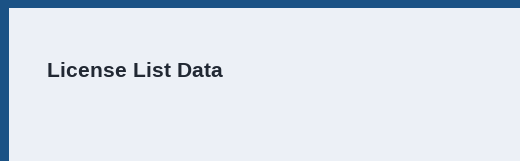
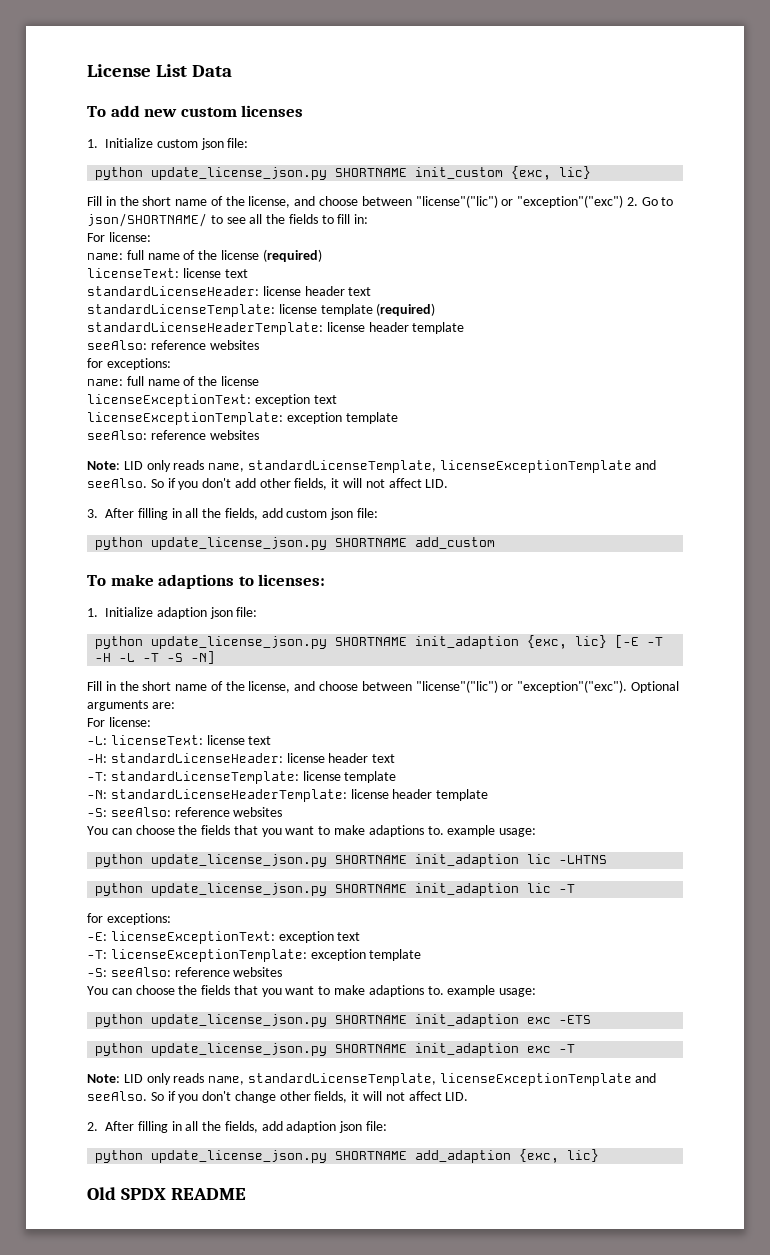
(223, 70) none -> [87,105,304,117] [87,138,249,150] [95,166,592,180] [87,195,674,208] [87,213,369,227] [87,232,151,242] [87,249,322,262] [87,268,248,278] [87,286,372,296] [87,303,436,317] [87,322,465,335] [87,340,259,350] [87,358,171,370] [87,376,259,386] [87,394,337,407] [87,412,398,425] [87,430,259,440] [87,460,657,473] [87,478,449,490] [87,508,379,520] [95,537,496,550] [87,574,326,589] [87,607,258,619] [95,635,664,649] [95,651,216,664] [87,680,679,693] [87,700,175,711] [87,717,151,727] [87,735,272,745] [87,753,396,763] [87,771,397,784] [87,789,489,802] [87,807,283,817] [87,825,537,837] [95,854,608,867] [95,883,576,896] [87,913,171,925] [87,931,361,944] [87,949,422,962] [87,967,283,977] [87,985,537,997] [95,1014,592,1027] [95,1043,576,1056] [87,1073,657,1086] [87,1091,469,1103] [87,1121,388,1133] [95,1149,600,1163] [87,1187,247,1200] // To add new custom licenses // 1. Initialize custom json file: // python update_license_json.py SHORTNAME init_custom {exc, lic} // Fill in the short name of the license, and choose between "license"("lic") or "exception"("exc") 2. Go to json/SHORTNAME/ to see all the fields to fill in: // For license: // name: full name of the license (required) // licenseText: license text // standardLicenseHeader: license header text // standardLicenseTemplate: license template (required) // standardLicenseHeaderTemplate: license header template // seeAlso: reference websites // for exceptions: // name: full name of the license // licenseExceptionText: exception text // licenseExceptionTemplate: exception template // seeAlso: reference websites // Note: LID only reads name, standardLicenseTemplate, licenseExceptionTemplate and seeAlso. So if you don't add other fields, it will not affect LID. // 3. After filling in all the fields, add custom json file: // python update_license_json.py SHORTNAME add_custom // To make adaptions to licenses: // 1. Initialize adaption json file: // python update_license_json.py SHORTNAME init_adaption {exc, lic} [-E -T -H -L -T -S -N] // Fill in the short name of the license, and choose between "license"("lic") or "exception"("exc"). Optional arguments are: // For license: // -L: licenseText: license text // -H: standardLicenseHeader: license header text // -T: standardLicenseTemplate: license template // -N: standardLicenseHeaderTemplate: license header template // -S: seeAlso: reference websites // You can choose the fields that you want to make adaptions to. example usage: // python update_license_json.py SHORTNAME init_adaption lic -LHTNS // python update_license_json.py SHORTNAME init_adaption lic -T // for exceptions: // -E: licenseExceptionText: exception text // -T: licenseExceptionTemplate: exception template // -S: seeAlso: reference websites // You can choose the fields that you want to make adaptions to. example usage: // python update_license_json.py SHORTNAME init_adaption exc -ETS // python update_license_json.py SHORTNAME init_adaption exc -T // Note: LID only reads name, standardLicenseTemplate, licenseExceptionTemplate and seeAlso. So if you don't change other fields, it will not affect LID. // 2. After filling in all the fields, add adaption json file: // python update_license_json.py SHORTNAME add_adaption {exc, lic} // Old SPDX README

